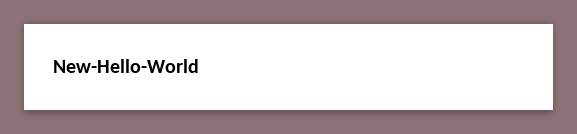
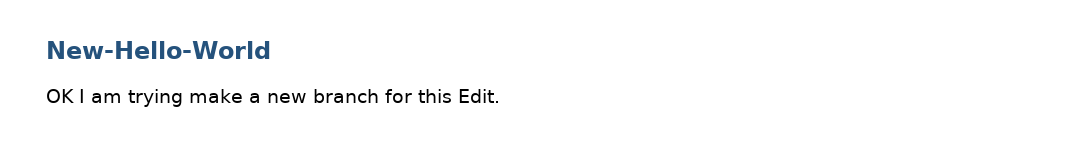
(199, 66) none -> [46,89,500,107] // OK I am trying make a new branch for this Edit.

